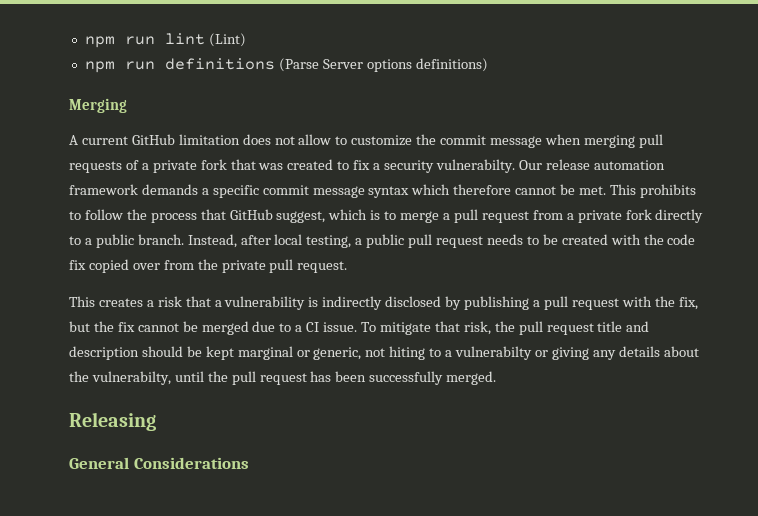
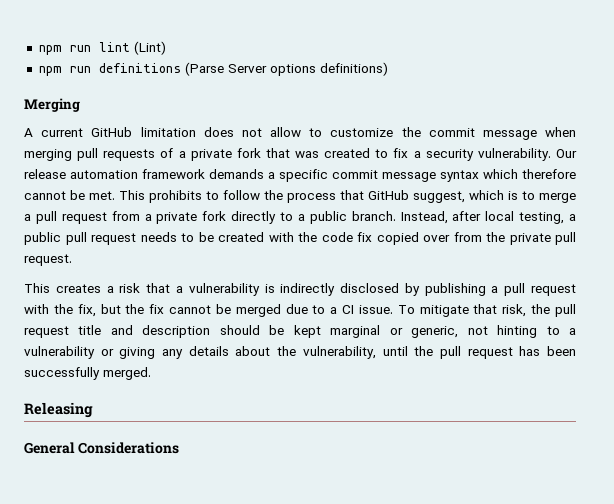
[435,159,515,173] vulnerabilty. -> [477,148,551,161] vulnerability.
[389,346,533,360] hiting to a vulnerabilty -> [497,325,576,338] [24,346,95,359] hinting to a vulnerability
[91,371,171,385] vulnerabilty, -> [302,346,376,359] vulnerability,

